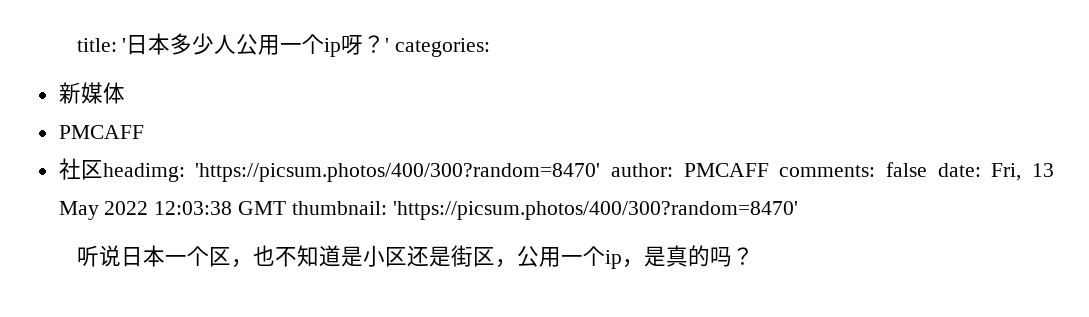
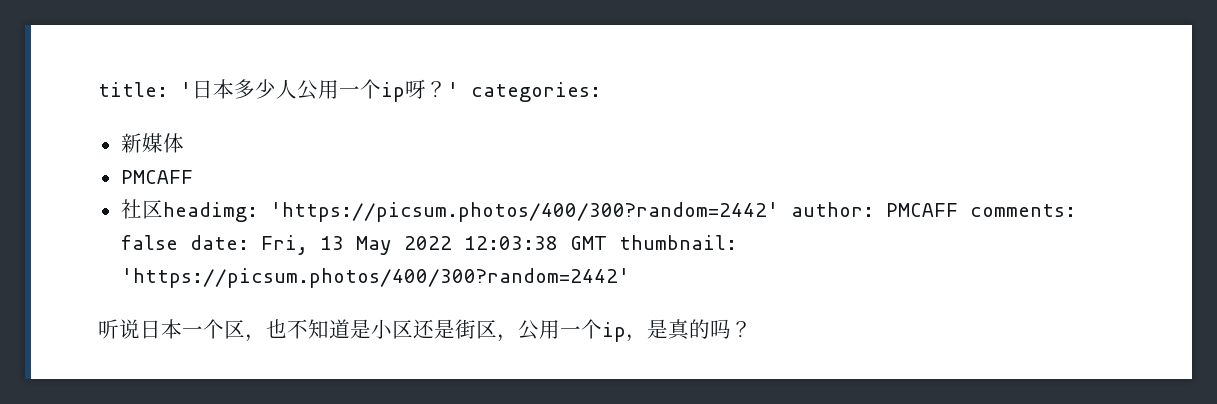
[195,163,601,182] 'https://picsum.photos/400/300?random=8470' -> [269,202,779,222] 'https://picsum.photos/400/300?random=2442'
[392,201,798,220] 'https://picsum.photos/400/300?random=8470' -> [120,268,630,288] 'https://picsum.photos/400/300?random=2442'

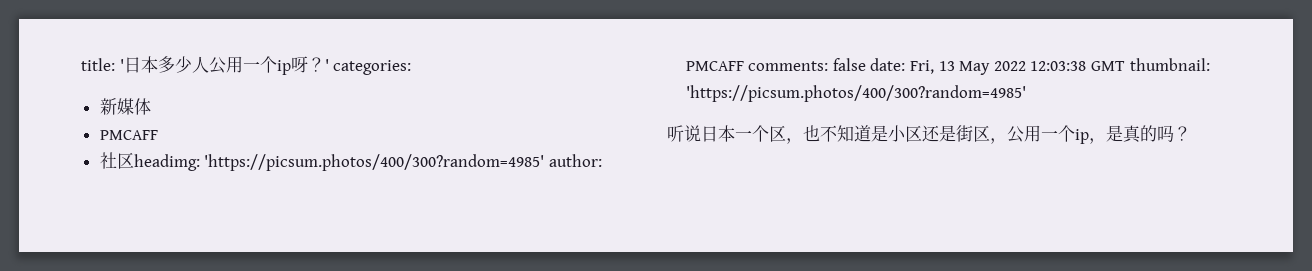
[269,202,779,222] 'https://picsum.photos/400/300?random=2442' -> [204,154,545,171] 'https://picsum.photos/400/300?random=4985'
[120,268,630,288] 'https://picsum.photos/400/300?random=2442' -> [685,85,1026,102] 'https://picsum.photos/400/300?random=4985'

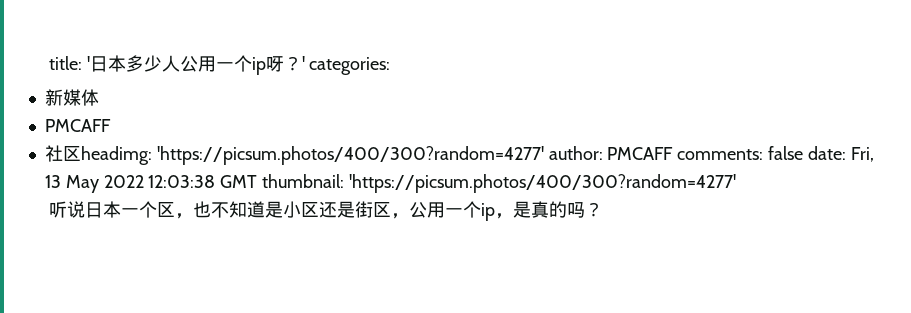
[204,154,545,171] 'https://picsum.photos/400/300?random=4985' -> [156,146,544,165] 'https://picsum.photos/400/300?random=4277'
[685,85,1026,102] 'https://picsum.photos/400/300?random=4985' -> [348,174,736,193] 'https://picsum.photos/400/300?random=4277'

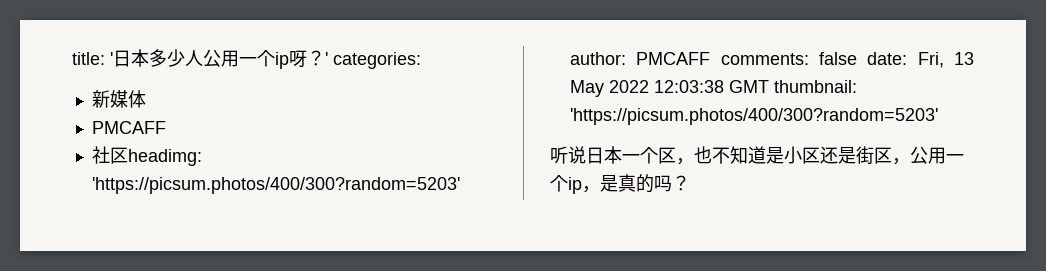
[156,146,544,165] 'https://picsum.photos/400/300?random=4277' -> [91,177,460,194] 'https://picsum.photos/400/300?random=5203'
[348,174,736,193] 'https://picsum.photos/400/300?random=4277' -> [569,108,938,125] 'https://picsum.photos/400/300?random=5203'

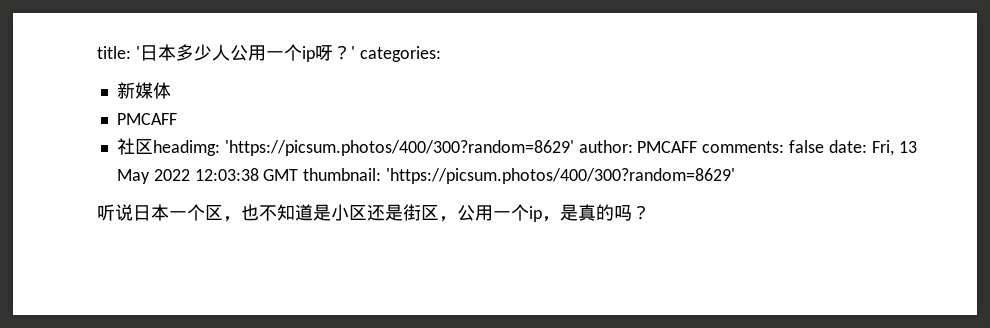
[91,177,460,194] 'https://picsum.photos/400/300?random=5203' -> [224,140,574,156] 'https://picsum.photos/400/300?random=8629'
[569,108,938,125] 'https://picsum.photos/400/300?random=5203' -> [386,168,736,184] 'https://picsum.photos/400/300?random=8629'

